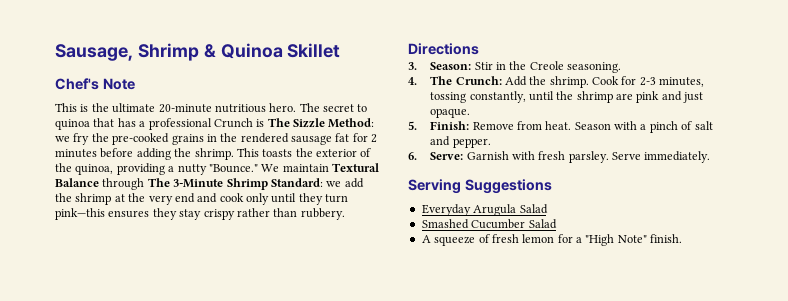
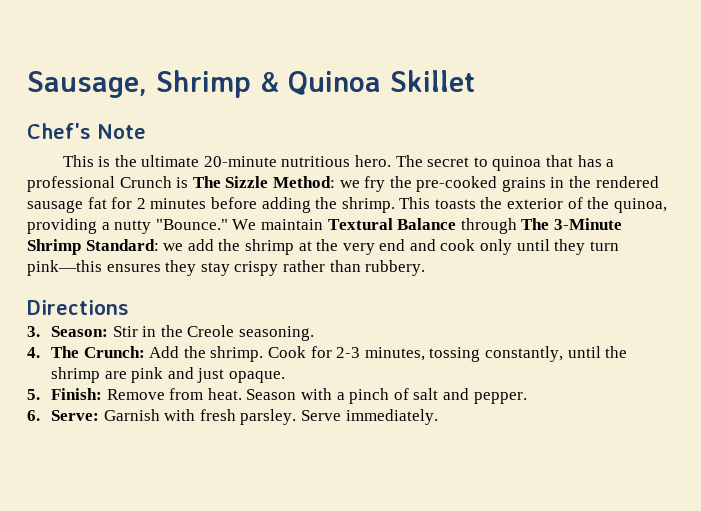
[408,179,552,194] [421,204,548,216] [421,219,557,229] [421,234,683,246] // Serving Suggestions // Everyday Arugula Salad // Smashed Cucumber Salad // A squeeze of fresh lemon for a "High Note" finish. -> (438, 417) none

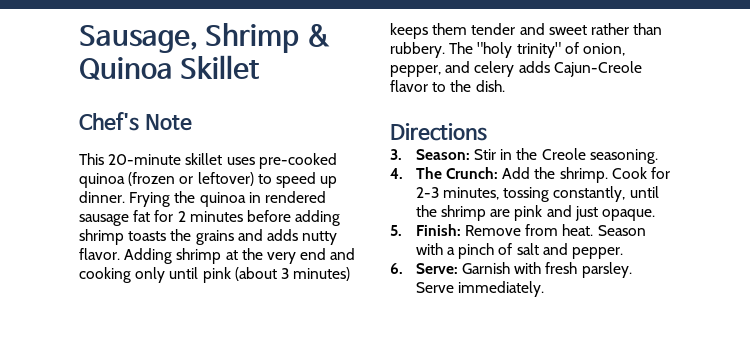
[98,155,615,171] [27,176,592,192] is the ultimate 20-minute nutritious hero. The secret to quinoa that has a professional Crunch is The Sizzle Method: we fry the pre-cooked grains in the -> [108,153,337,169] [79,172,338,188] [79,191,261,207] 20-minute skillet uses pre-cooked quinoa (frozen or leftover) to speed up dinner. Frying the quinoa in
[315,197,667,213] [27,218,622,234] [27,239,241,255] the shrimp. This toasts the exterior of the quinoa, providing a nutty "Bounce." We maintain Textural Balance through The 3-Minute Shrimp Standard: we add the -> [79,229,338,245] [79,248,173,264] shrimp toasts the grains and adds nutty flavor. Adding
[440,239,476,251] cook -> [79,267,131,283] cooking
[554,239,619,255] [27,260,426,276] they turn pink—this ensures they stay crispy rather than rubbery. -> [202,267,351,283] [390,23,663,39] [390,42,625,58] [390,61,642,77] [390,80,505,92] pink (about 3 minutes) keeps them tender and sweet rather than rubbery. The "holy trinity" of onion, pepper, and celery adds Cajun-Creole flavor to the dish.

